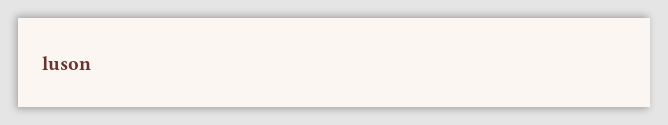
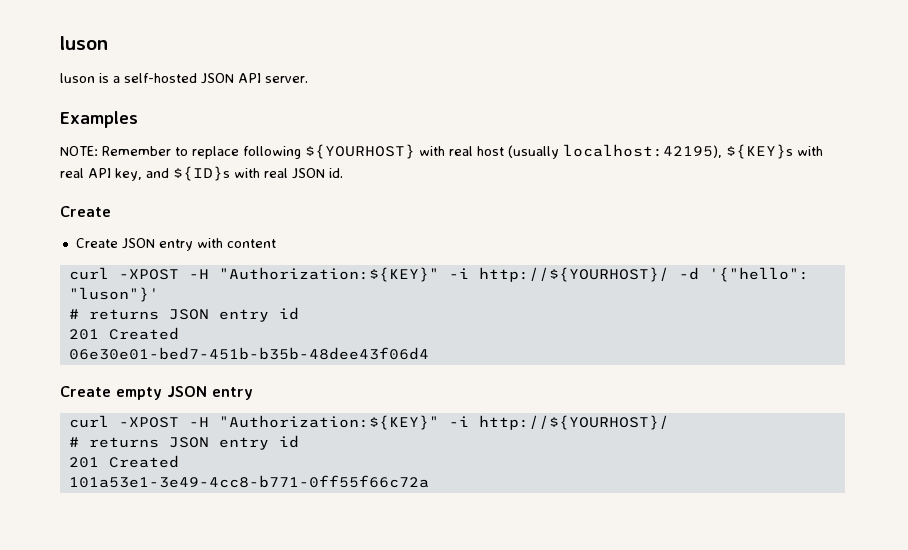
[42,56,91,71] luson -> [60,36,108,50] [60,73,308,84] [60,111,138,128] [60,144,823,159] [60,166,343,181] [60,206,111,217] [75,238,276,251] [68,267,809,282] [68,287,159,302] [68,307,299,322] [68,327,179,340] [68,347,429,360] [60,386,253,400] [68,415,669,430] [68,435,299,450] [68,455,179,468] [68,475,429,488] luson // luson is a self-hosted JSON API server. // Examples // NOTE: Remember to replace following ${YOURHOST} with real host (usually localhost:42195), ${KEY}s with real API key, and ${ID}s with real JSON id. // Create // Create JSON entry with content // curl -XPOST -H "Authorization:${KEY}" -i http://${YOURHOST}/ -d '{"hello": "luson"}' // # returns JSON entry id // 201 Created // 06e30e01-bed7-451b-b35b-48dee43f06d4 // Create empty JSON entry // curl -XPOST -H "Authorization:${KEY}" -i http://${YOURHOST}/ // # returns JSON entry id // 201 Created // 101a53e1-3e49-4cc8-b771-0ff55f66c72a

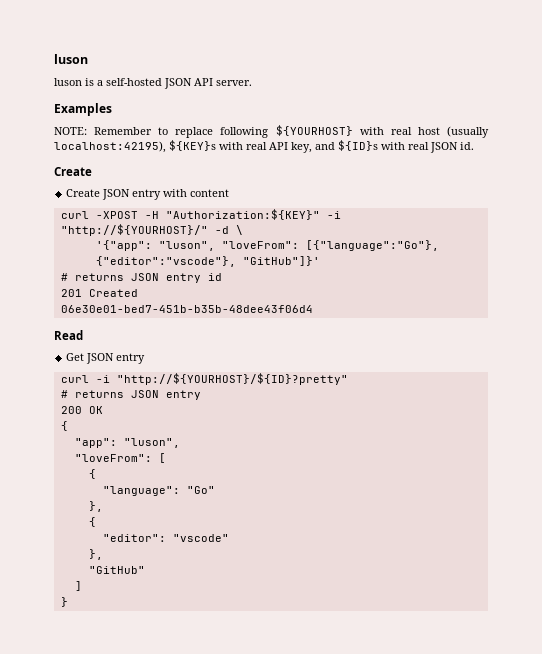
[478,267,809,282] [68,287,159,302] http://${YOURHOST}/ -d '{"hello": "luson"}' -> [60,224,243,236] [95,240,439,251] [95,256,320,267] "http://${YOURHOST}/" -d \ // '{"app": "luson", "loveFrom": [{"language":"Go"}, {"editor":"vscode"}, "GitHub"]}'
[60,386,162,400] Create empty -> [54,330,83,340] [66,353,85,361] Read // Get
[118,415,669,430] [68,435,299,450] [68,455,179,468] [68,475,429,488] -XPOST -H "Authorization:${KEY}" -i http://${YOURHOST}/ // # returns JSON entry id // 201 Created // 101a53e1-3e49-4cc8-b771-0ff55f66c72a -> [95,373,348,385] [60,390,201,400] [60,406,103,414] [60,421,68,431] [74,438,180,448] [74,453,166,463] [88,469,96,479] [102,486,215,496] [88,501,103,512] [88,517,96,527] [102,534,229,542] [88,549,103,560] [88,566,145,574] [74,581,82,591] [60,597,68,607] -i "http://${YOURHOST}/${ID}?pretty" // # returns JSON entry // 200 OK // { // "app": "luson", // "loveFrom": [ // { // "language": "Go" // }, // { // "editor": "vscode" // }, // "GitHub" // ] // }

